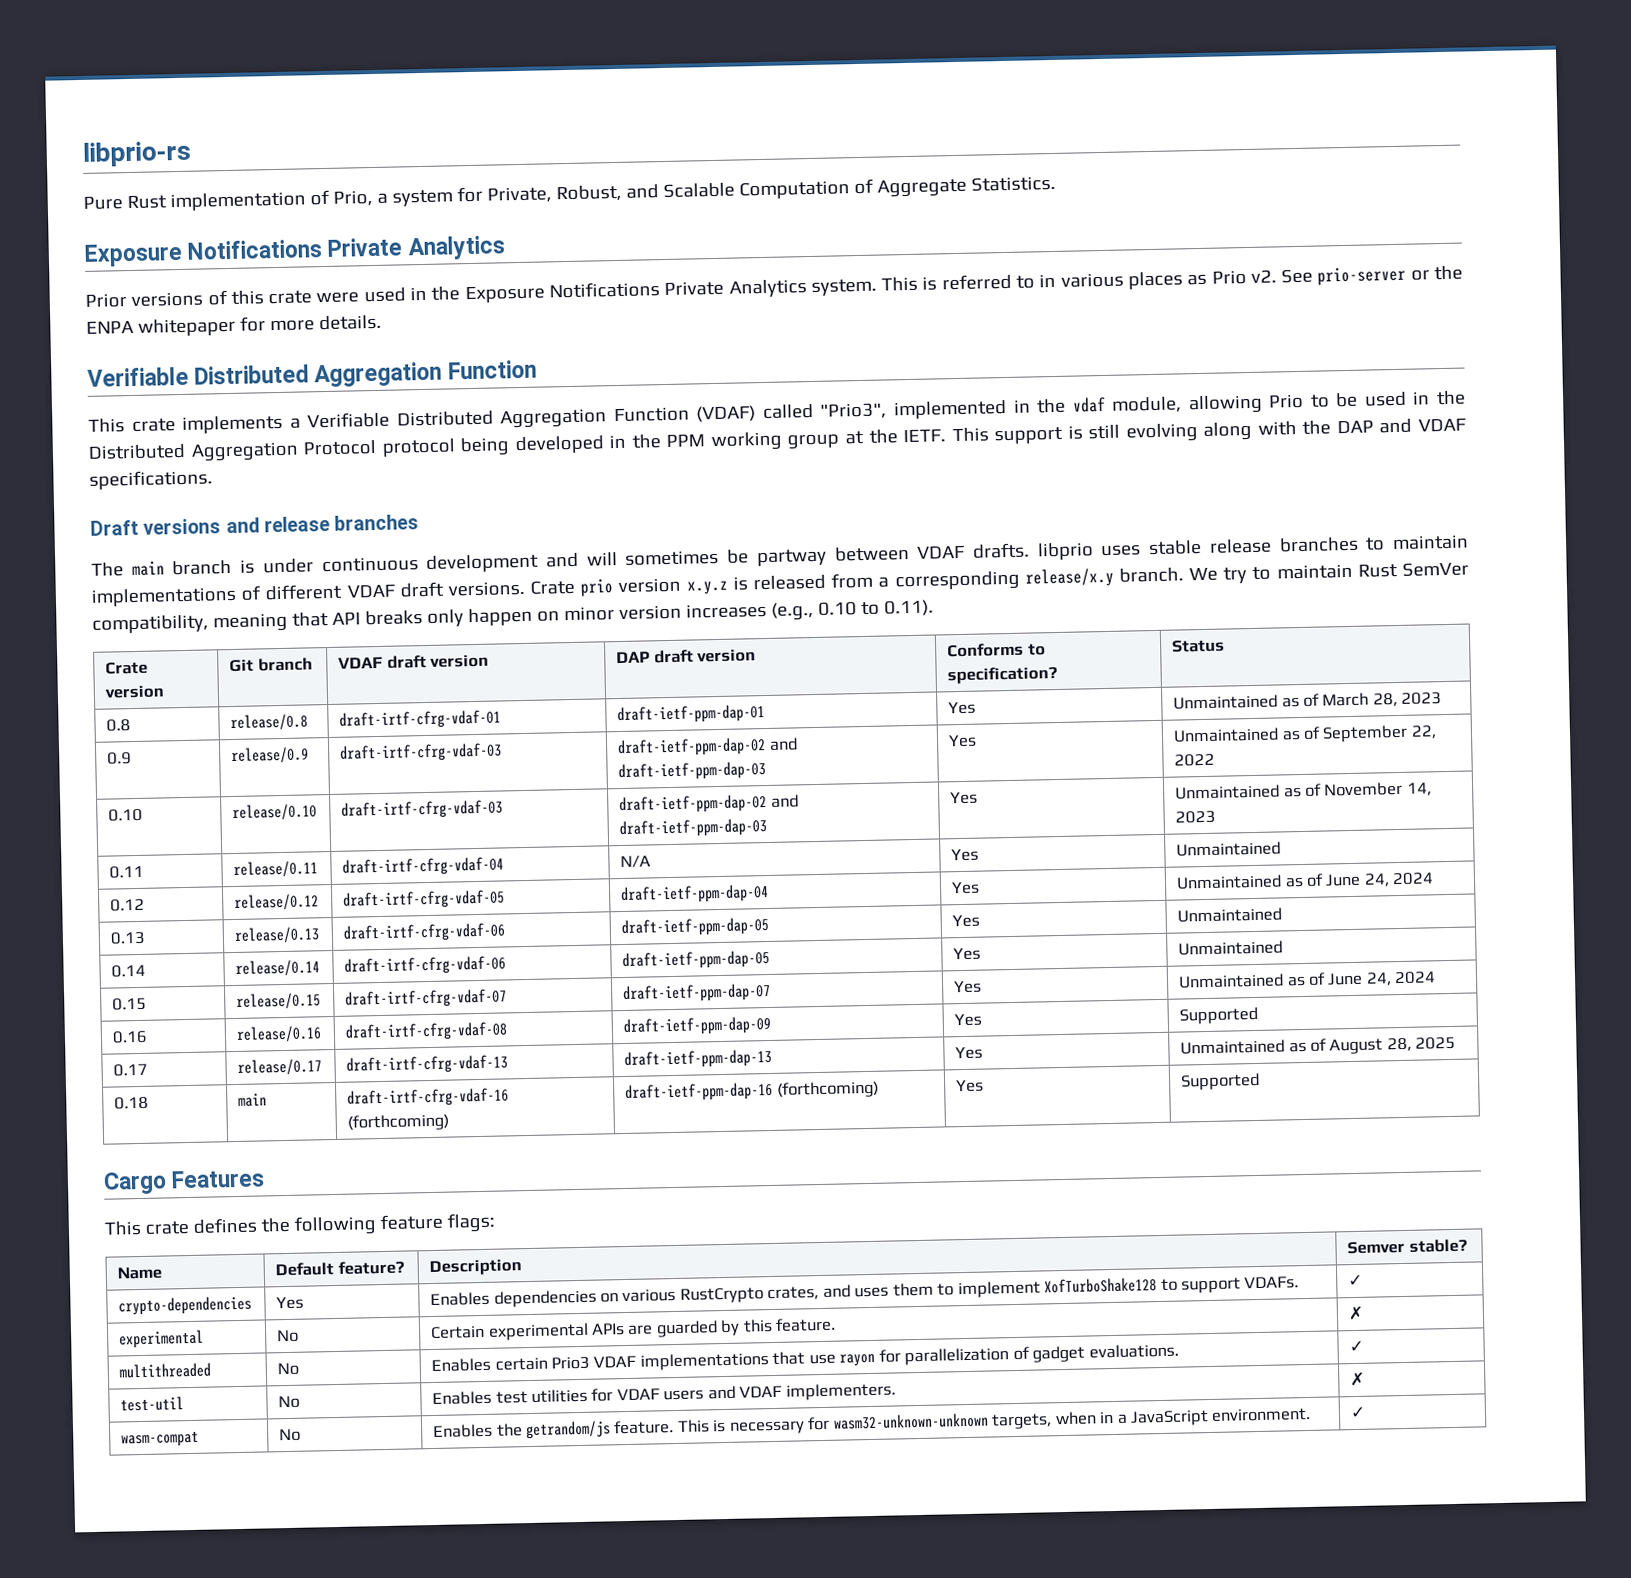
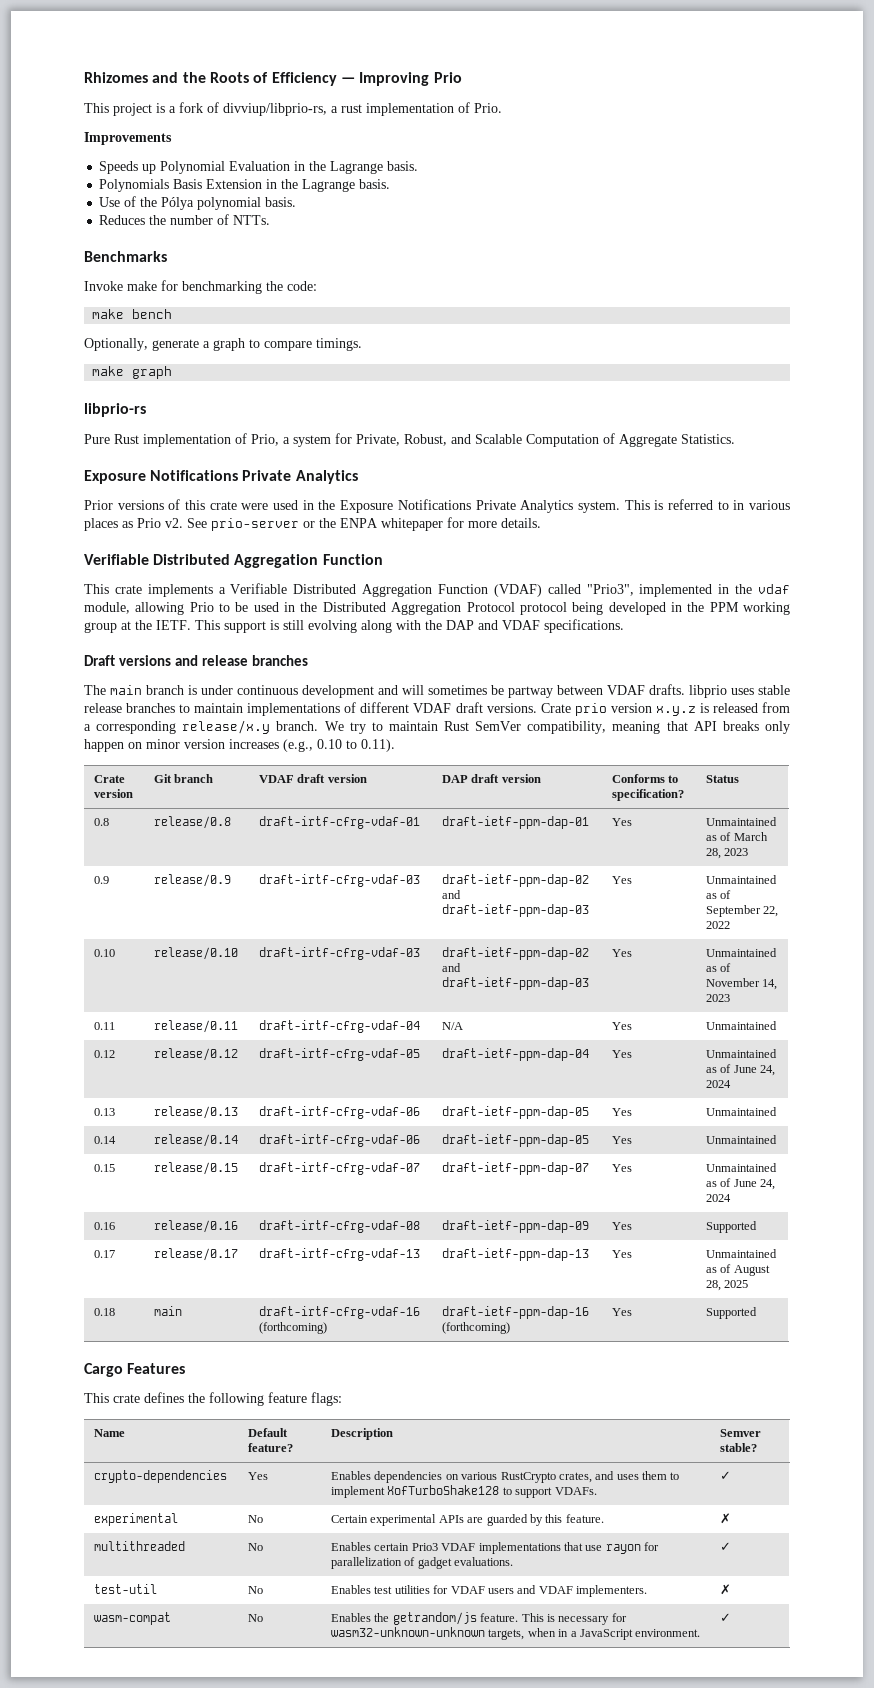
(82, 153) none -> [84,72,462,86] [84,102,502,116] [84,132,172,145] [99,161,419,174] [99,179,391,192] [99,196,297,210] [99,214,271,225] [84,251,167,262] [84,280,317,294] [92,309,173,319] [84,338,362,351] [92,366,173,379] Rhizomes and the Roots of Efficiency — Improving Prio // This project is a fork of divviup/libprio-rs, a rust implementation of Prio. // Improvements // Speeds up Polynomial Evaluation in the Lagrange basis. // Polynomials Basis Extension in the Lagrange basis. // Use of the Pólya polynomial basis. // Reduces the number of NTTs. // Benchmarks // Invoke make for benchmarking the code: // make bench // Optionally, generate a graph to compare timings. // make graph //

